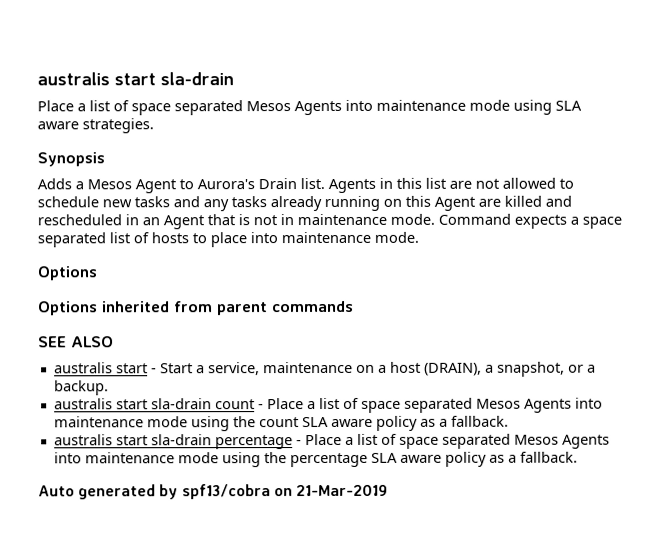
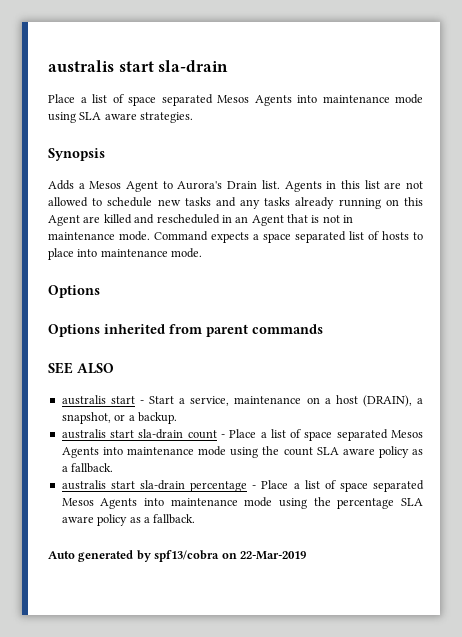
[295,484,388,497] 21-Mar-2019 -> [239,551,306,560] 22-Mar-2019

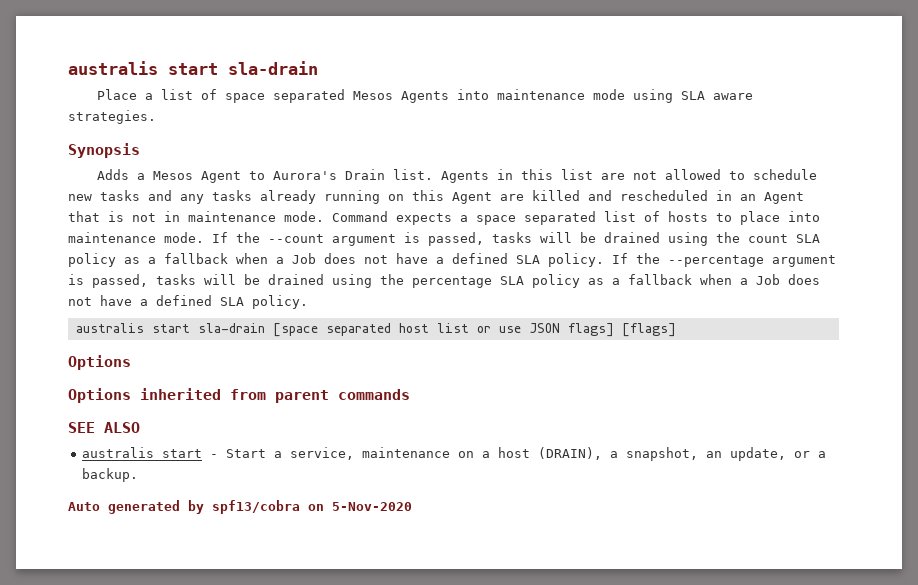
(203, 253) none -> [212,232,820,246] [68,253,836,267] [68,274,820,288] [68,295,308,309] [75,323,676,337] If the --count argument is passed, tasks will be drained using the count SLA policy as a fallback when a Job does not have a defined SLA policy. If the --percentage argument is passed, tasks will be drained using the percentage SLA policy as a fallback when a Job does not have a defined SLA policy. // australis start sla-drain [space separated host list or use JSON flags] [flags]
(111, 418) none -> [706,447,787,461] an update,
[61,429,423,441] [61,446,423,458] [61,463,114,473] [61,480,424,492] [61,497,423,509] [61,514,196,526] // australis start sla-drain count - Place a list of space separated Mesos Agents into maintenance mode using the count SLA aware policy as a fallback. // australis start sla-drain percentage - Place a list of space separated Mesos Agents into maintenance mode using the percentage SLA aware policy as a fallback. -> (139, 475) none
[239,551,306,560] 22-Mar-2019 -> [332,502,412,511] 5-Nov-2020

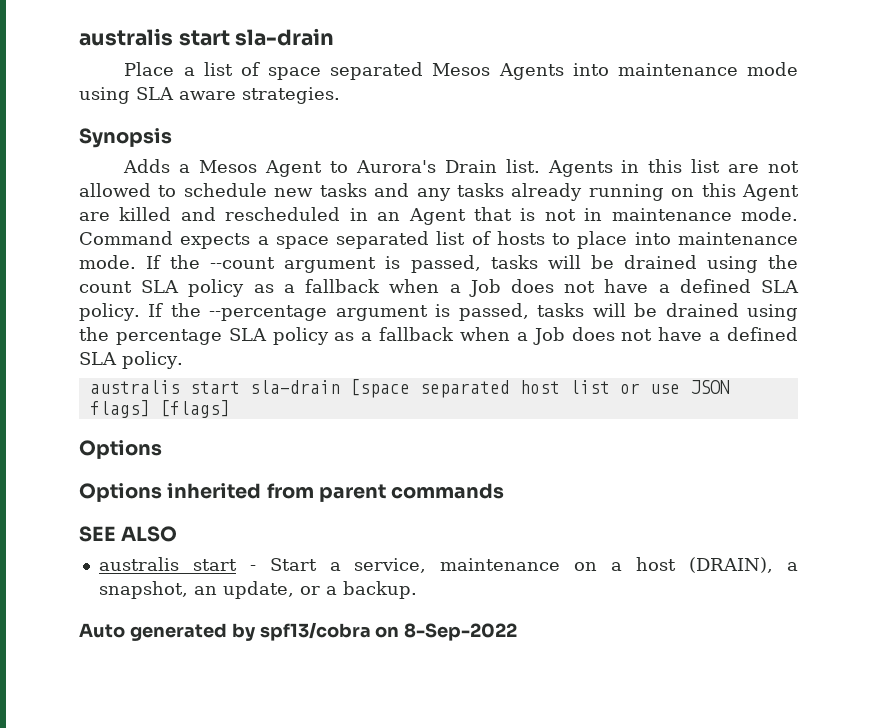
[332,502,412,511] 5-Nov-2020 -> [404,623,518,641] 8-Sep-2022

